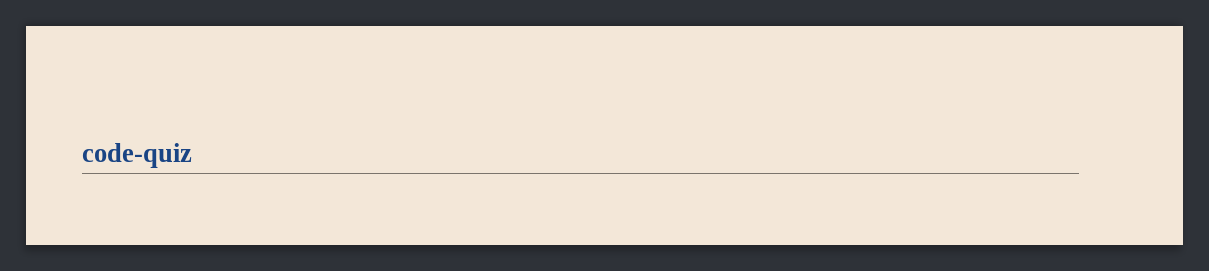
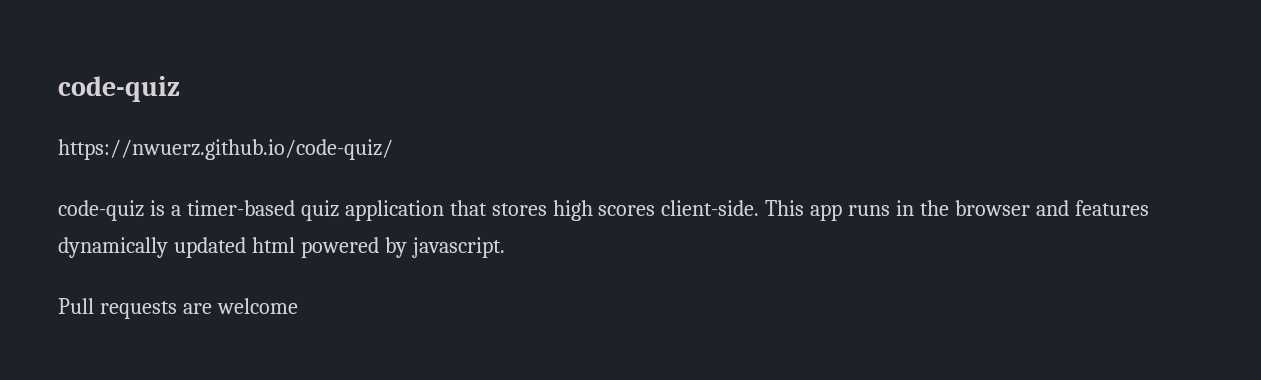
[82,143,192,168] code-quiz -> [58,76,180,102] [58,139,393,160] [58,200,1149,221] [58,237,505,258] [58,298,298,319] code-quiz // https://nwuerz.github.io/code-quiz/ // code-quiz is a timer-based quiz application that stores high scores client-side. This app runs in the browser and features dynamically updated html powered by javascript. // Pull requests are welcome

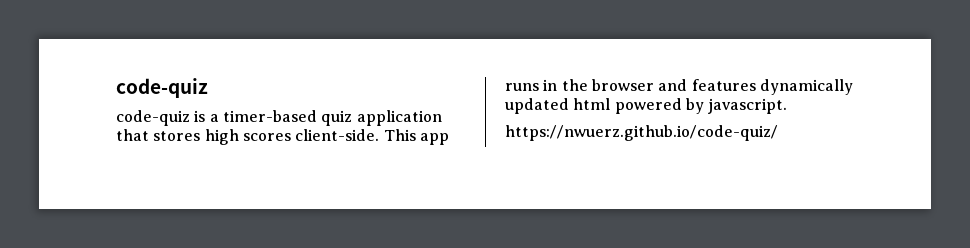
[58,76,180,102] [58,139,393,160] code-quiz // https://nwuerz.github.io/code-quiz/ -> [116,78,208,98] code-quiz
[58,298,298,319] Pull requests are welcome -> [505,125,778,141] https://nwuerz.github.io/code-quiz/

